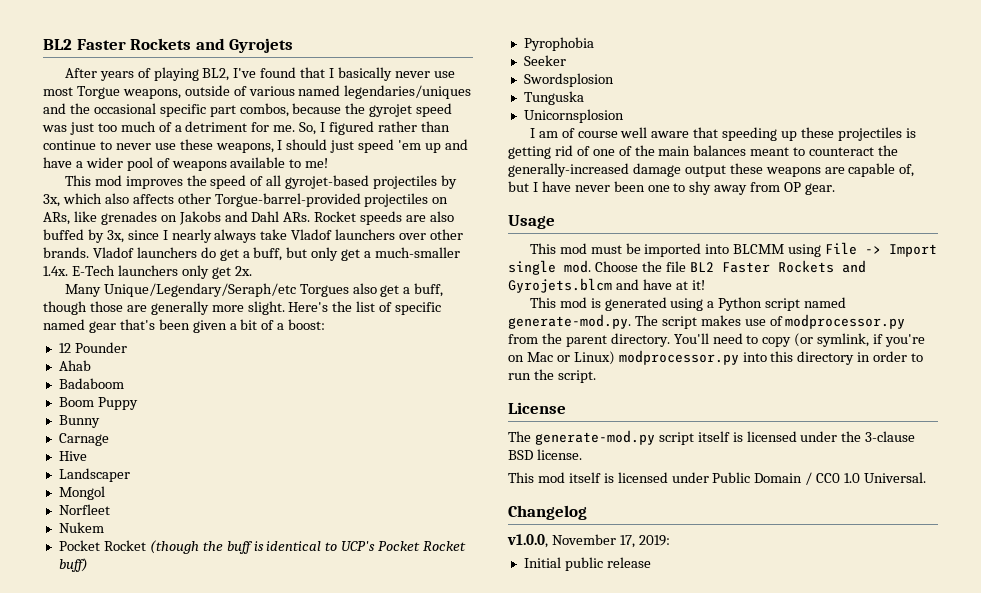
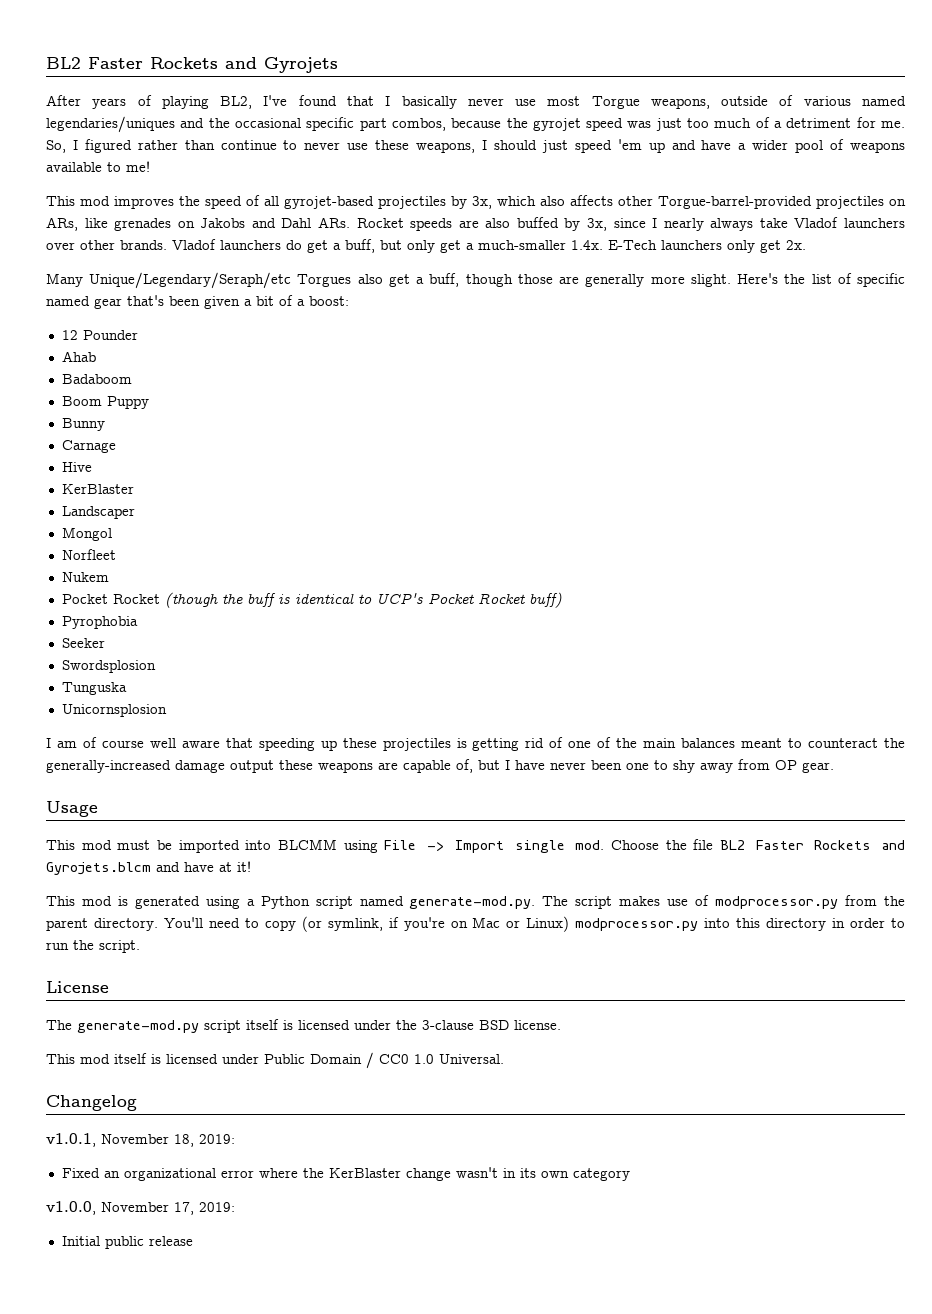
(87, 456) none -> [61,484,134,494] // KerBlaster
(587, 512) none -> [46,1133,235,1147] [61,1167,630,1181] // v1.0.1, November 18, 2019: // Fixed an organizational error where the KerBlaster change wasn't in its own category

